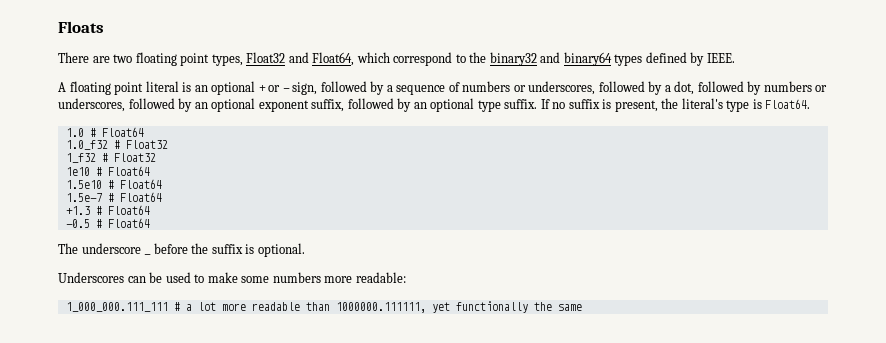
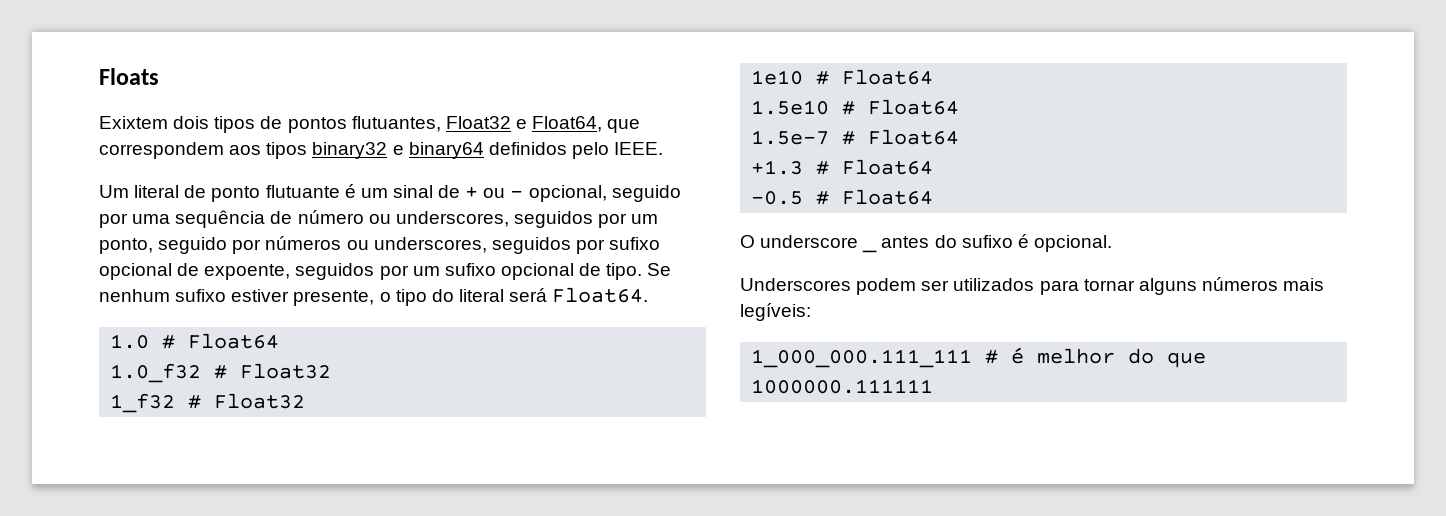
[58,52,735,66] [58,81,828,95] [58,98,762,112] There are two floating point types, Float32 and Float64, which correspond to the binary32 and binary64 types defined by IEEE. // A floating point literal is an optional + or - sign, followed by a sequence of numbers or underscores, followed by a dot, followed by numbers or underscores, followed by an optional exponent suffix, followed by an optional type suffix. If no suffix is present, the literal's type is -> [99,116,641,133] [99,142,664,159] [99,184,681,202] [99,210,659,228] [99,236,661,254] [99,263,672,280] [99,288,548,306] Exixtem dois tipos de pontos flutuantes, Float32 e Float64, que correspondem aos tipos binary32 e binary64 definidos pelo IEEE. // Um literal de ponto flutuante é um sinal de + ou - opcional, seguido por uma sequência de número ou underscores, seguidos por um ponto, seguido por números ou underscores, seguidos por sufixo opcional de expoente, seguidos por um sufixo opcional de tipo. Se nenhum sufixo estiver presente, o tipo do literal será
[58,243,78,254] The -> [740,235,755,248] O
[153,243,305,257] [58,272,406,283] [65,301,582,313] before the suffix is optional. // Underscores can be used to make some numbers more readable: // 1_000_000.111_111 # a lot more readable than 1000000.111111, yet functionally the same -> [881,234,1112,252] [740,277,1325,295] [740,303,811,321] [751,347,1207,368] [751,379,934,394] antes do sufixo é opcional. // Underscores podem ser utilizados para tornar alguns números mais legíveis: // 1_000_000.111_111 # é melhor do que 1000000.111111

